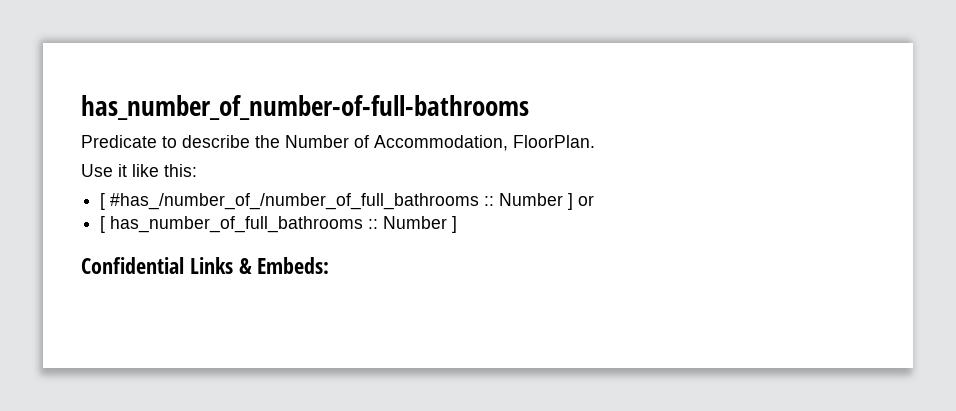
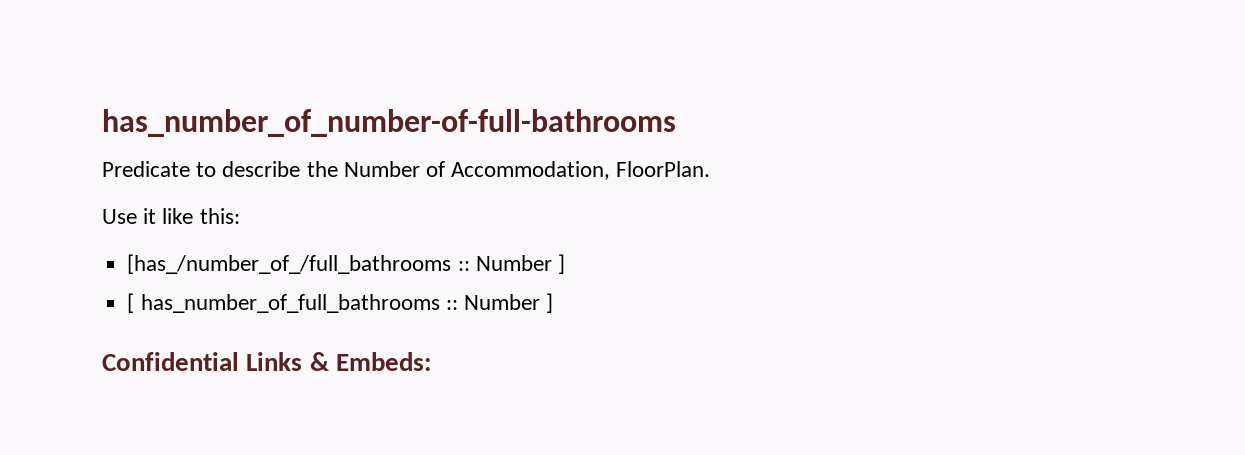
[100,193,595,210] [ #has_/number_of_/number_of_full_bathrooms :: Number ] or -> [127,254,565,274] [has_/number_of_/full_bathrooms :: Number ]

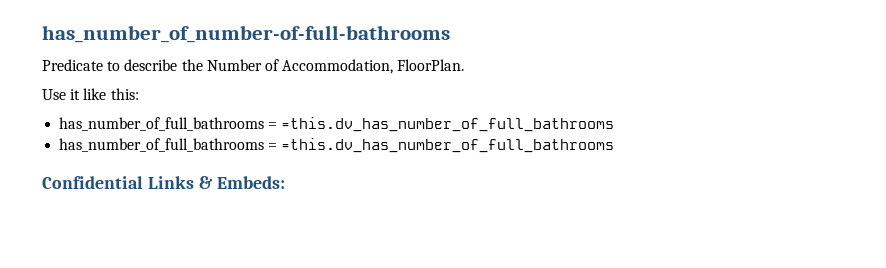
[127,254,565,274] [127,293,554,313] [has_/number_of_/full_bathrooms :: Number ] // [ has_number_of_full_bathrooms :: Number ] -> [59,117,615,132] [59,138,615,153] has_number_of_full_bathrooms = =this.dv_has_number_of_full_bathrooms // has_number_of_full_bathrooms = =this.dv_has_number_of_full_bathrooms

